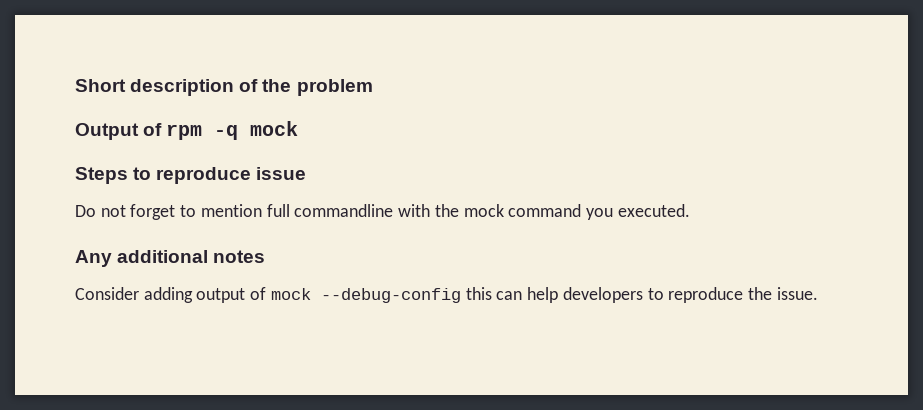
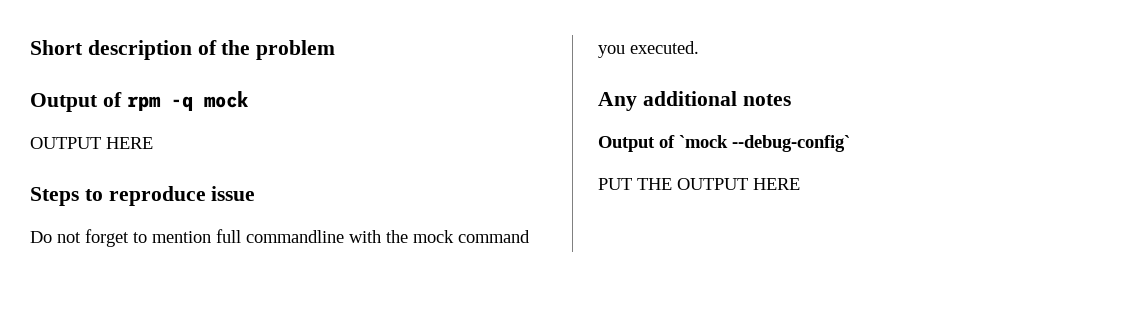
(299, 128) none -> [30,137,153,149] // OUTPUT HERE
[75,287,818,303] Consider adding output of mock --debug-config this can help developers to reproduce the issue. -> [598,135,850,152] [598,178,800,190] Output of `mock --debug-config` // PUT THE OUTPUT HERE

